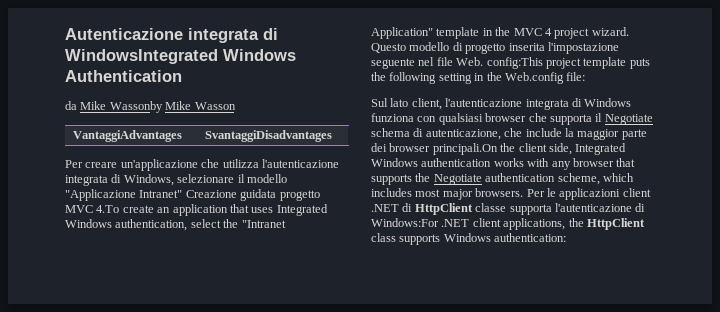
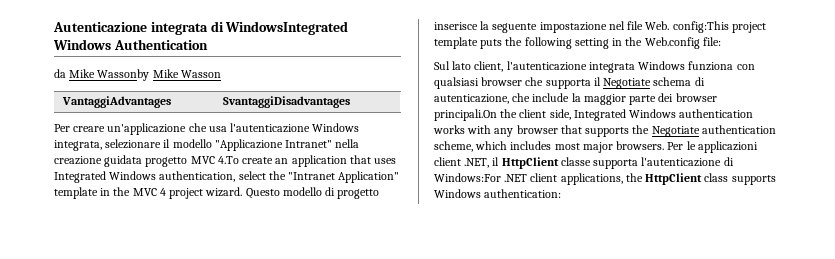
[222,159,339,168] [65,174,174,186] utilizza l'autenticazione integrata di Windows, -> [208,123,360,133] [54,140,102,151] usa l'autenticazione Windows integrata,
[185,190,237,198] Creazione -> [335,139,360,148] [54,156,102,165] nella creazione
[508,42,619,54] [371,58,415,69] inserita l'impostazione seguente -> [434,21,607,33] inserisce la seguente impostazione
[571,98,582,107] di -> (635, 67) none
[371,203,413,212] .NET di -> [464,157,500,168] .NET, il

